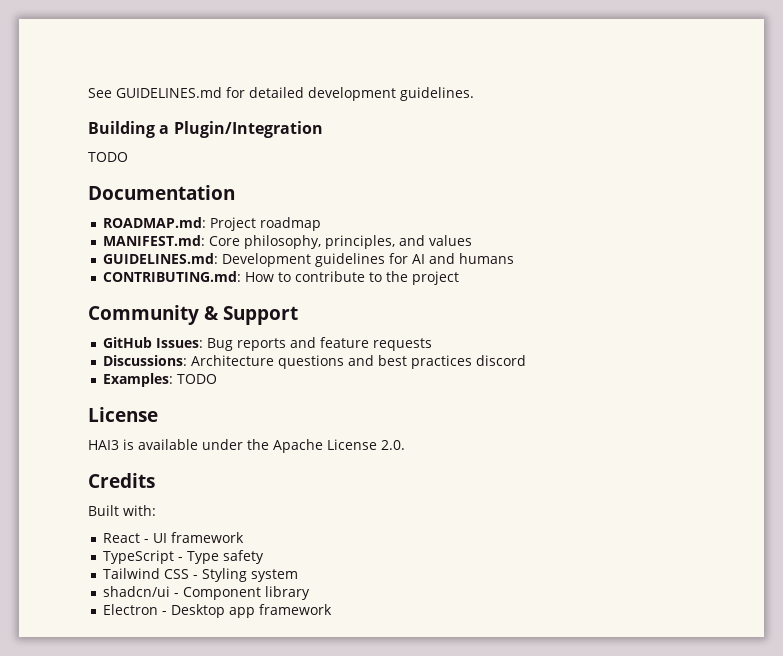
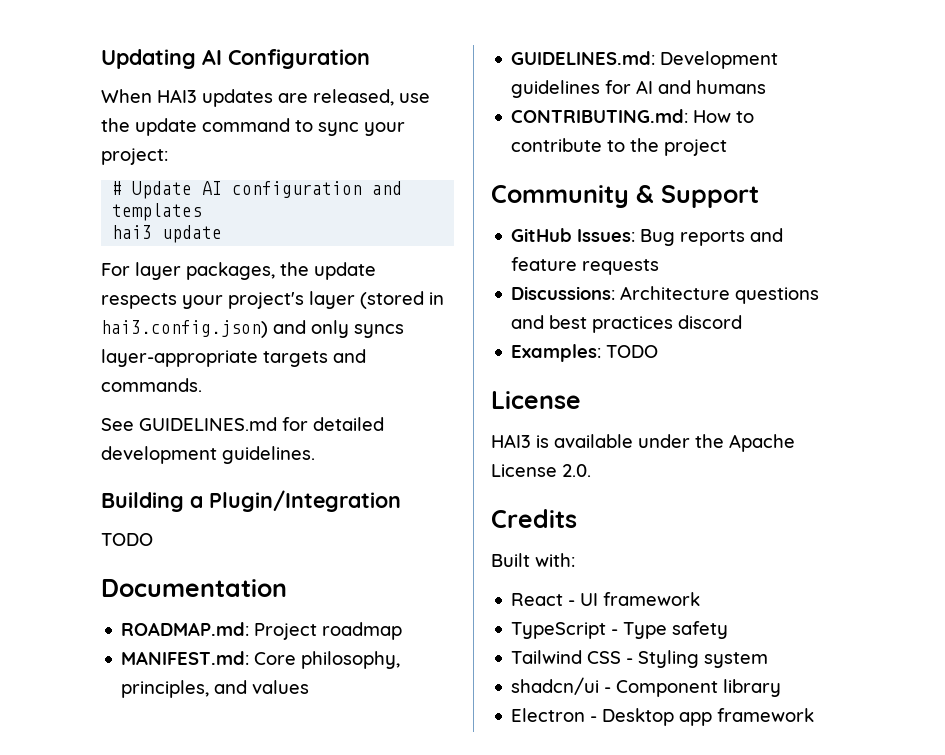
(88, 93) none -> [101,49,370,69] [101,89,430,107] [101,118,405,136] [101,148,168,165] [112,181,403,199] [112,203,203,221] [112,225,223,243] [101,262,376,280] [101,291,444,309] [101,320,404,338] [101,349,366,367] [101,378,202,392] Updating AI Configuration // When HAI3 updates are released, use the update command to sync your project: // # Update AI configuration and templates // hai3 update // For layer packages, the update respects your project's layer (stored in hai3.config.json) and only syncs layer-appropriate targets and commands. //

